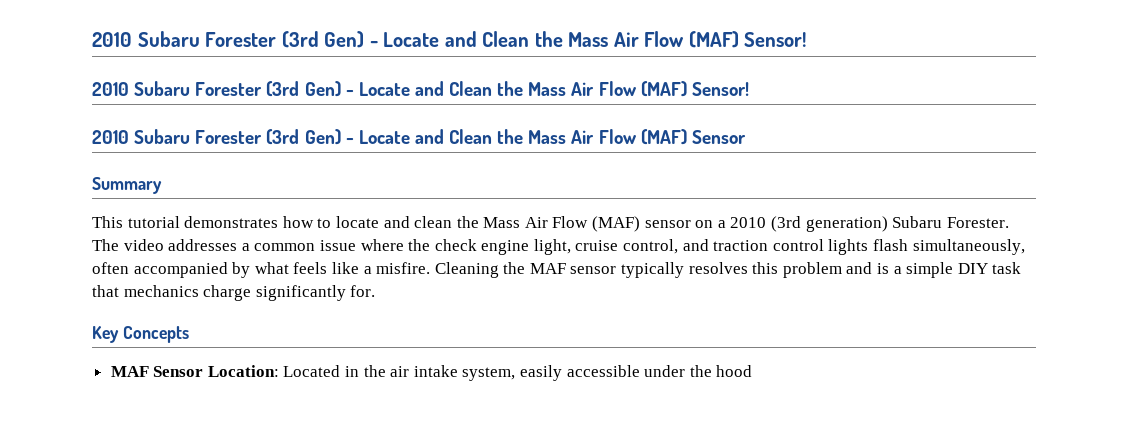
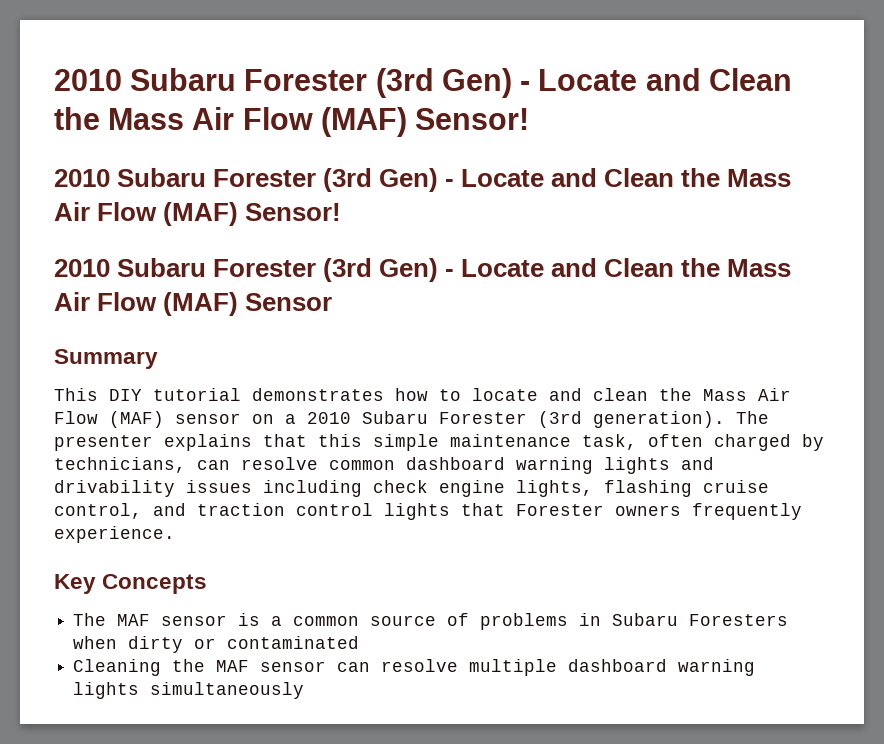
(123, 222) none -> [109,389,142,401] DIY
[771,216,1009,232] [92,239,571,255] (3rd generation) Subaru Forester. The video addresses a common issue where the check engine light, -> [362,411,769,428] [54,434,824,451] [54,457,714,474] [54,480,692,497] Subaru Forester (3rd generation). The presenter explains that this simple maintenance task, often charged by technicians, can resolve common dashboard warning lights and drivability issues including check engine lights, flashing
[873,239,1025,255] [92,262,1022,278] [92,285,376,301] [92,326,189,343] [110,365,753,381] flash simultaneously, often accompanied by what feels like a misfire. Cleaning the MAF sensor typically resolves this problem and is a simple DIY task that mechanics charge significantly for. // Key Concepts // MAF Sensor Location: Located in the air intake system, easily accessible under the hood -> [461,503,802,520] [54,526,175,543] [54,574,208,594] [73,613,789,630] [73,636,360,653] [73,659,756,676] [73,682,305,699] that Forester owners frequently experience. // Key Concepts // The MAF sensor is a common source of problems in Subaru Foresters when dirty or contaminated // Cleaning the MAF sensor can resolve multiple dashboard warning lights simultaneously

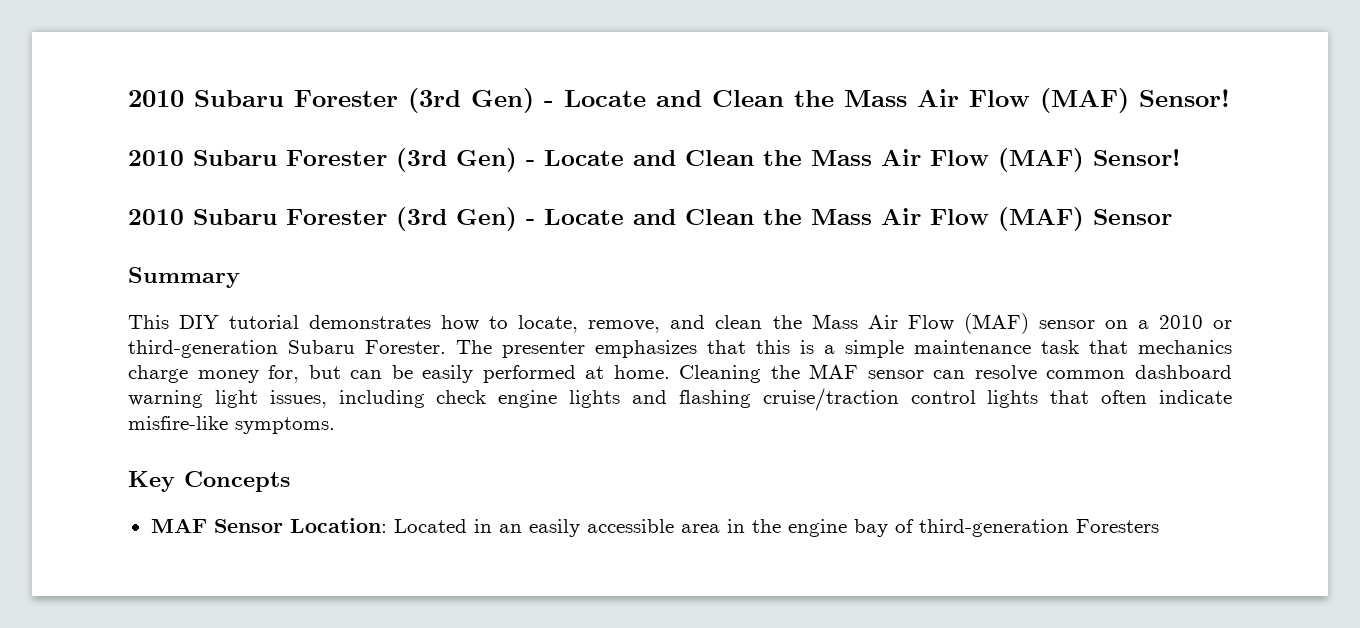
[472,388,538,401] locate -> [518,315,661,333] locate, remove,
[362,411,725,428] Subaru Forester (3rd generation). -> [1213,320,1232,329] [128,340,446,358] or third-generation Subaru Forester.
[164,434,252,451] explains -> [595,340,697,358] emphasizes
[373,434,824,451] [54,457,714,474] [54,480,769,497] [54,503,802,520] [54,526,175,543] [54,574,208,594] [73,613,789,630] [73,636,360,653] simple maintenance task, often charged by technicians, can resolve common dashboard warning lights and drivability issues including check engine lights, flashing cruise control, and traction control lights that Forester owners frequently experience. // Key Concepts // The MAF sensor is a common source of problems in Subaru Foresters when dirty or contaminated // -> [800,340,1232,358] [128,365,670,383] is a simple maintenance task that mechanics charge money for, but can be easily performed at home.
[469,659,756,676] [73,682,305,699] multiple dashboard warning lights simultaneously -> [1046,365,1232,379] [128,388,1232,411] [128,416,335,434] [128,471,290,492] [150,518,1159,537] common dashboard warning light issues, including check engine lights and flashing cruise/traction control lights that often indicate misfire-like symptoms. // Key Concepts // MAF Sensor Location: Located in an easily accessible area in the engine bay of third-generation Foresters

